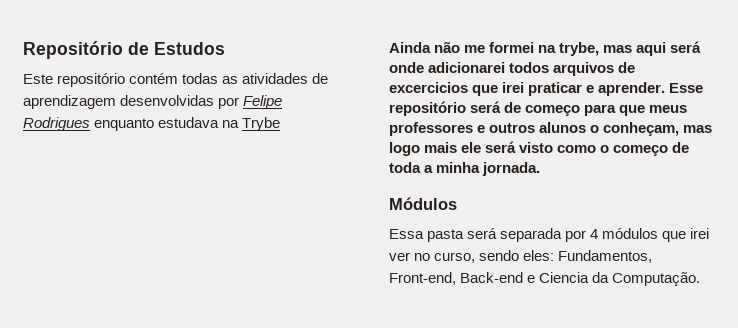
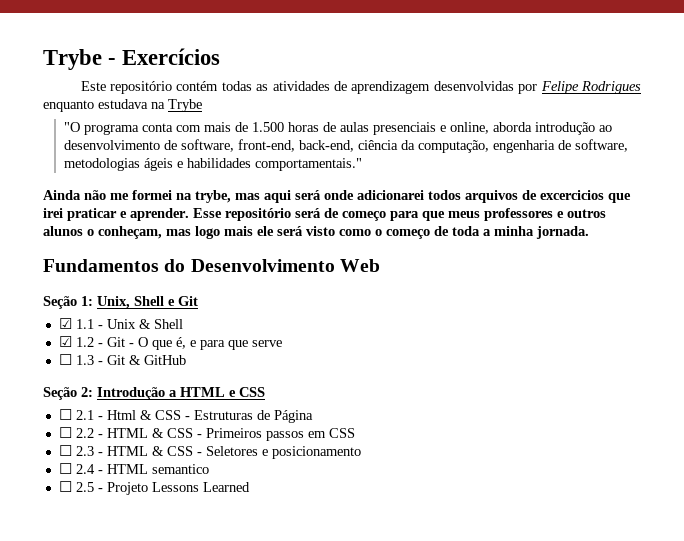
[23,41,225,59] Repositório de Estudos -> [43,48,221,70] Trybe - Exercícios
(281, 124) none -> [64,122,613,135] [64,139,629,153] [64,158,363,171] // "O programa conta com mais de 1.500 horas de aulas presenciais e online, aborda introdução ao desenvolvimento de software, front-end, back-end, ciência da computação, engenharia de software, metodologias ágeis e habilidades comportamentais."
[389,197,457,210] [389,228,710,242] [389,250,653,263] [389,272,701,286] Módulos // Essa pasta será separada por 4 módulos que irei ver no curso, sendo eles: Fundamentos, Front-end, Back-end e Ciencia da Computação. -> [43,259,380,272] [43,296,198,309] [58,318,183,329] [58,336,282,350] [58,354,186,365] [43,387,265,400] [58,409,313,423] [58,427,355,441] [58,445,361,459] [58,463,209,474] [58,481,250,495] Fundamentos do Desenvolvimento Web // Seção 1: Unix, Shell e Git // ☑ 1.1 - Unix & Shell // ☑ 1.2 - Git - O que é, e para que serve // ☐ 1.3 - Git & GitHub // Seção 2: Introdução a HTML e CSS // ☐ 2.1 - Html & CSS - Estruturas de Página // ☐ 2.2 - HTML & CSS - Primeiros passos em CSS // ☐ 2.3 - HTML & CSS - Seletores e posicionamento // ☐ 2.4 - HTML semantico // ☐ 2.5 - Projeto Lessons Learned

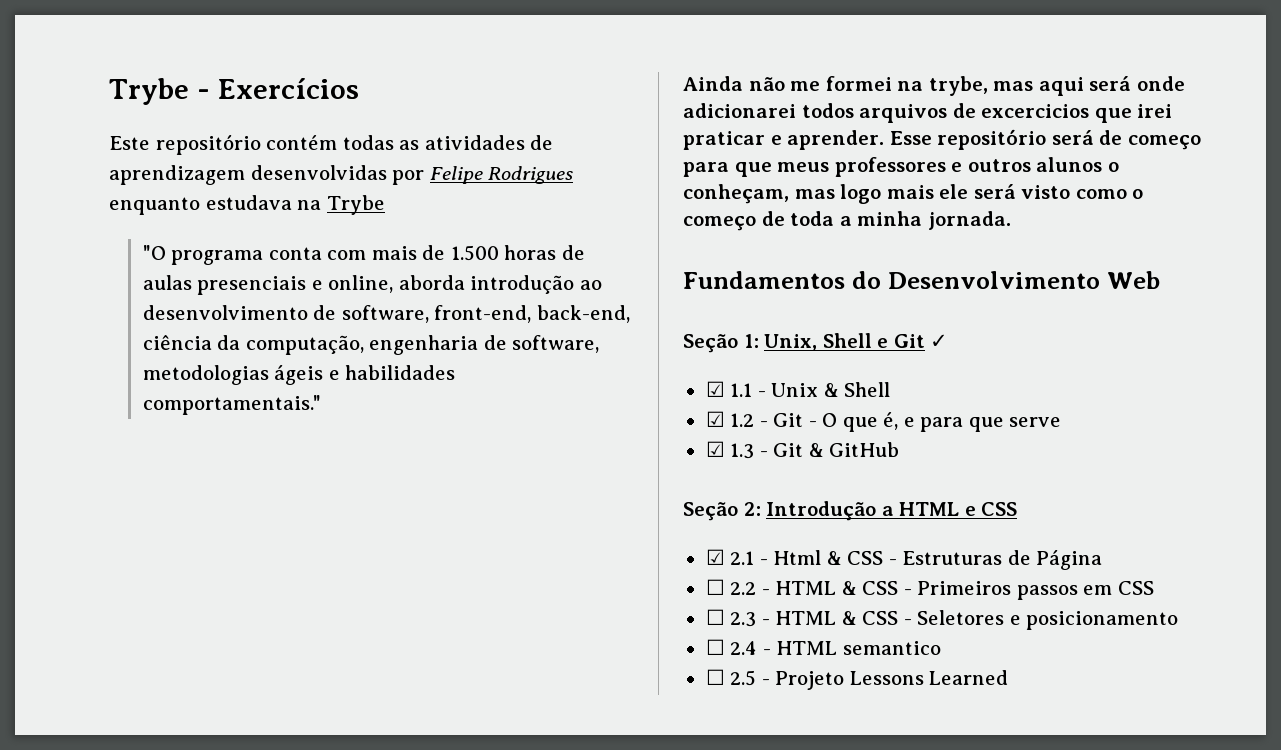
(198, 301) none -> [930,334,949,348] ✓
[58,354,72,365] ☐ -> [705,441,725,457] ☑
[58,409,72,420] ☐ -> [705,549,725,565] ☑

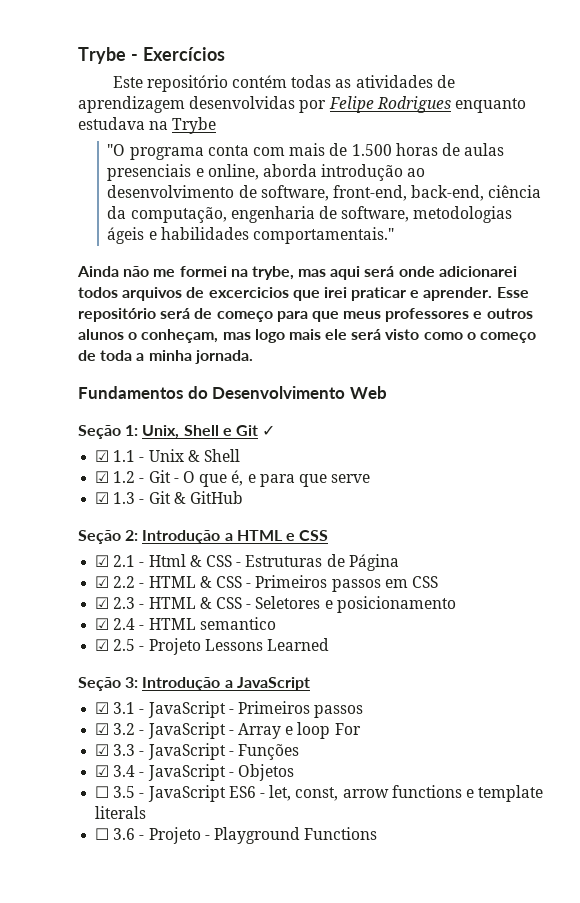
[705,579,725,595] ☐ -> [95,576,110,588] ☑
[705,609,725,625] ☐ -> [95,597,110,609] ☑
[705,639,725,655] ☐ -> [95,618,110,630] ☑
[705,669,725,685] ☐ -> [95,639,110,651] ☑
(1009, 677) none -> [78,677,310,691] [95,701,364,718] [95,722,361,739] [95,743,299,760] [95,764,294,781] [95,785,544,802] [95,806,147,819] [95,827,378,844] // Seção 3: Introdução a JavaScript // ☑ 3.1 - JavaScript - Primeiros passos // ☑ 3.2 - JavaScript - Array e loop For // ☑ 3.3 - JavaScript - Funções // ☑ 3.4 - JavaScript - Objetos // ☐ 3.5 - JavaScript ES6 - let, const, arrow functions e template literals // ☐ 3.6 - Projeto - Playground Functions

